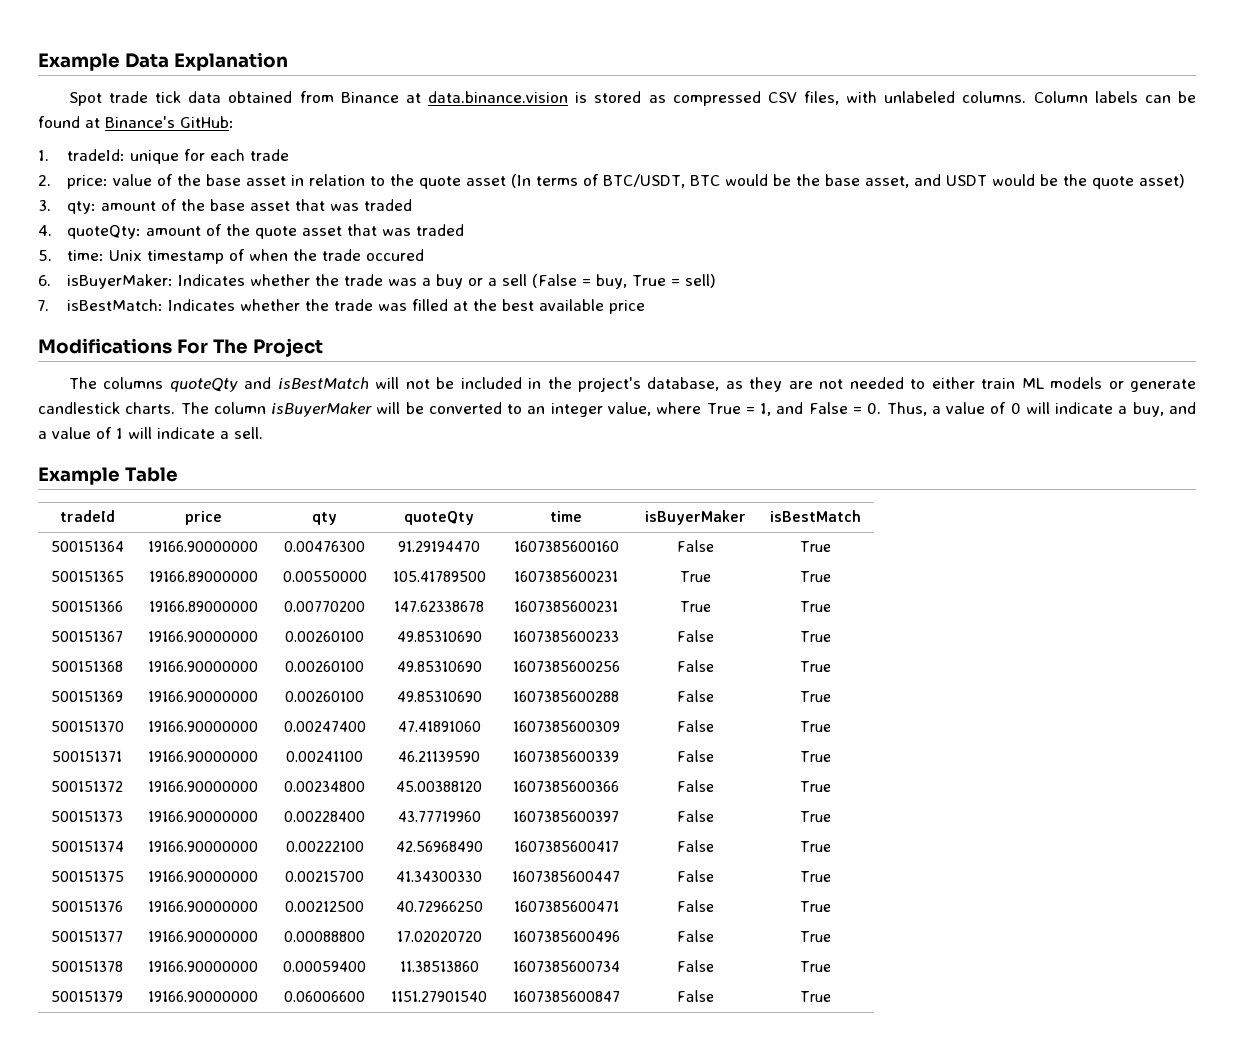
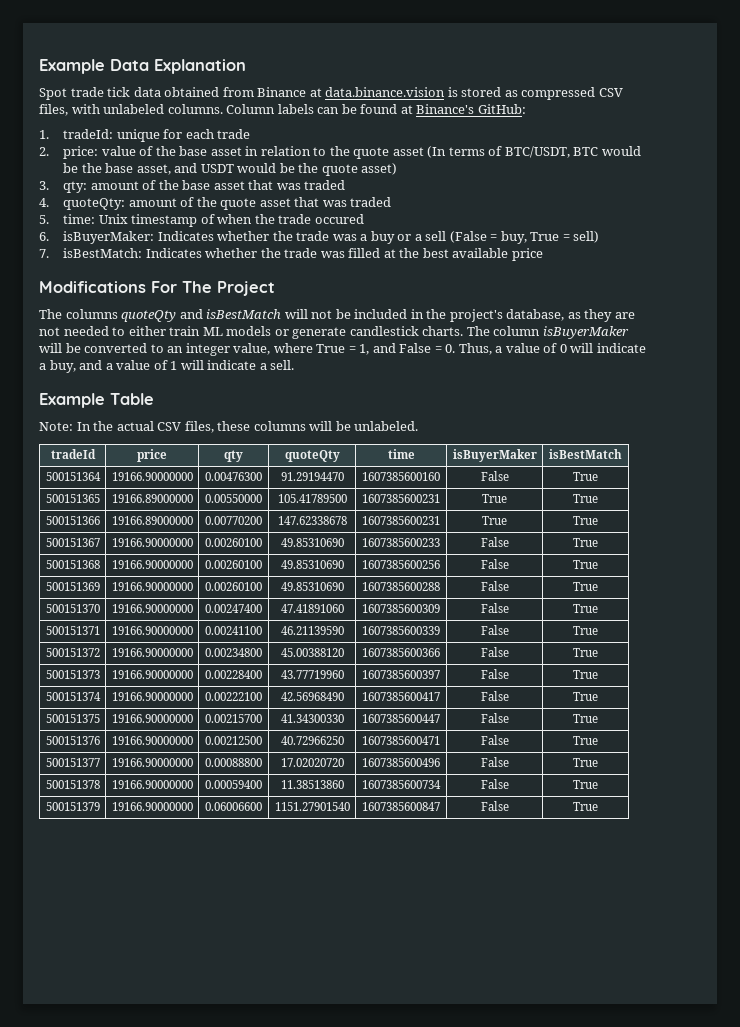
(178, 474) none -> [39,421,419,433] // Note: In the actual CSV files, these columns will be unlabeled.

